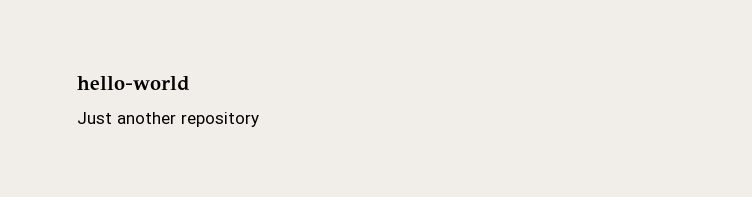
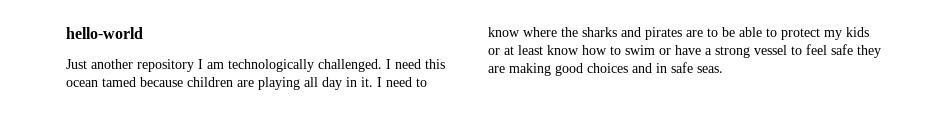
(259, 119) none -> [198,59,445,72] [66,77,427,90] [488,27,869,40] [488,44,881,58] [488,62,723,76] I am technologically challenged. I need this ocean tamed because children are playing all day in it. I need to know where the sharks and pirates are to be able to protect my kids or at least know how to swim or have a strong vessel to feel safe they are making good choices and in safe seas.

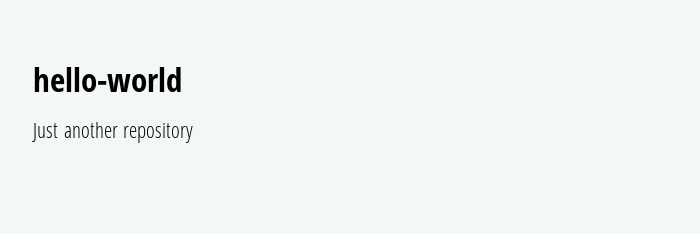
[198,59,445,72] [66,77,427,90] [488,27,869,40] [488,44,881,58] [488,62,723,76] I am technologically challenged. I need this ocean tamed because children are playing all day in it. I need to know where the sharks and pirates are to be able to protect my kids or at least know how to swim or have a strong vessel to feel safe they are making good choices and in safe seas. -> (194, 133) none

